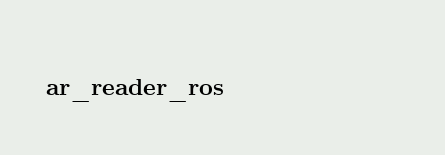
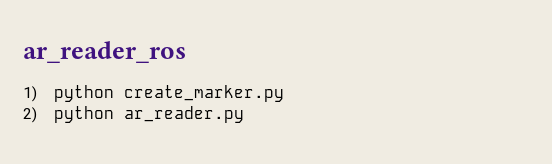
(224, 90) none -> [23,85,284,102] [23,106,244,123] // 1) python create_marker.py // 2) python ar_reader.py

